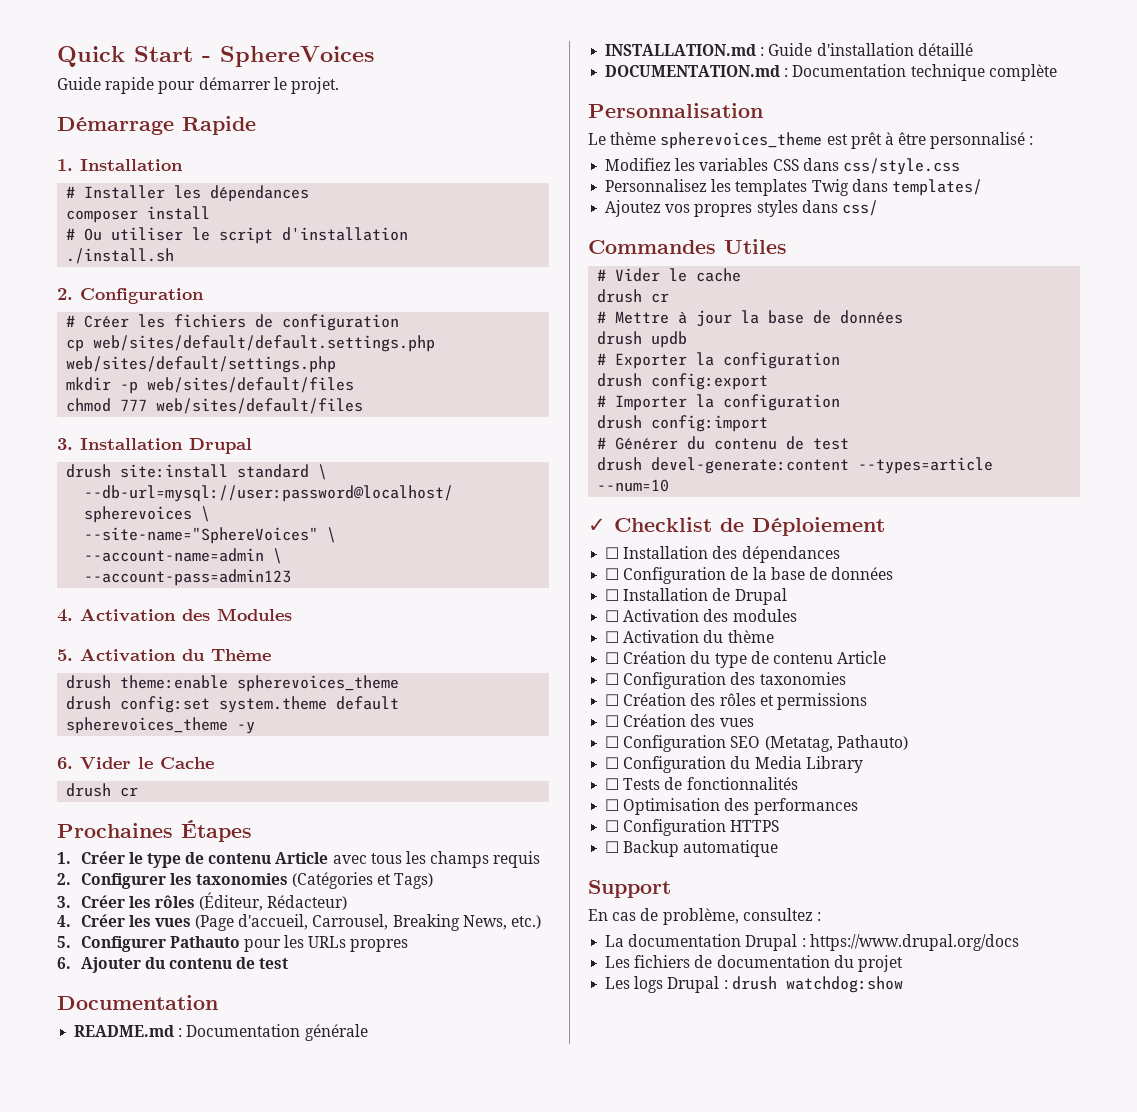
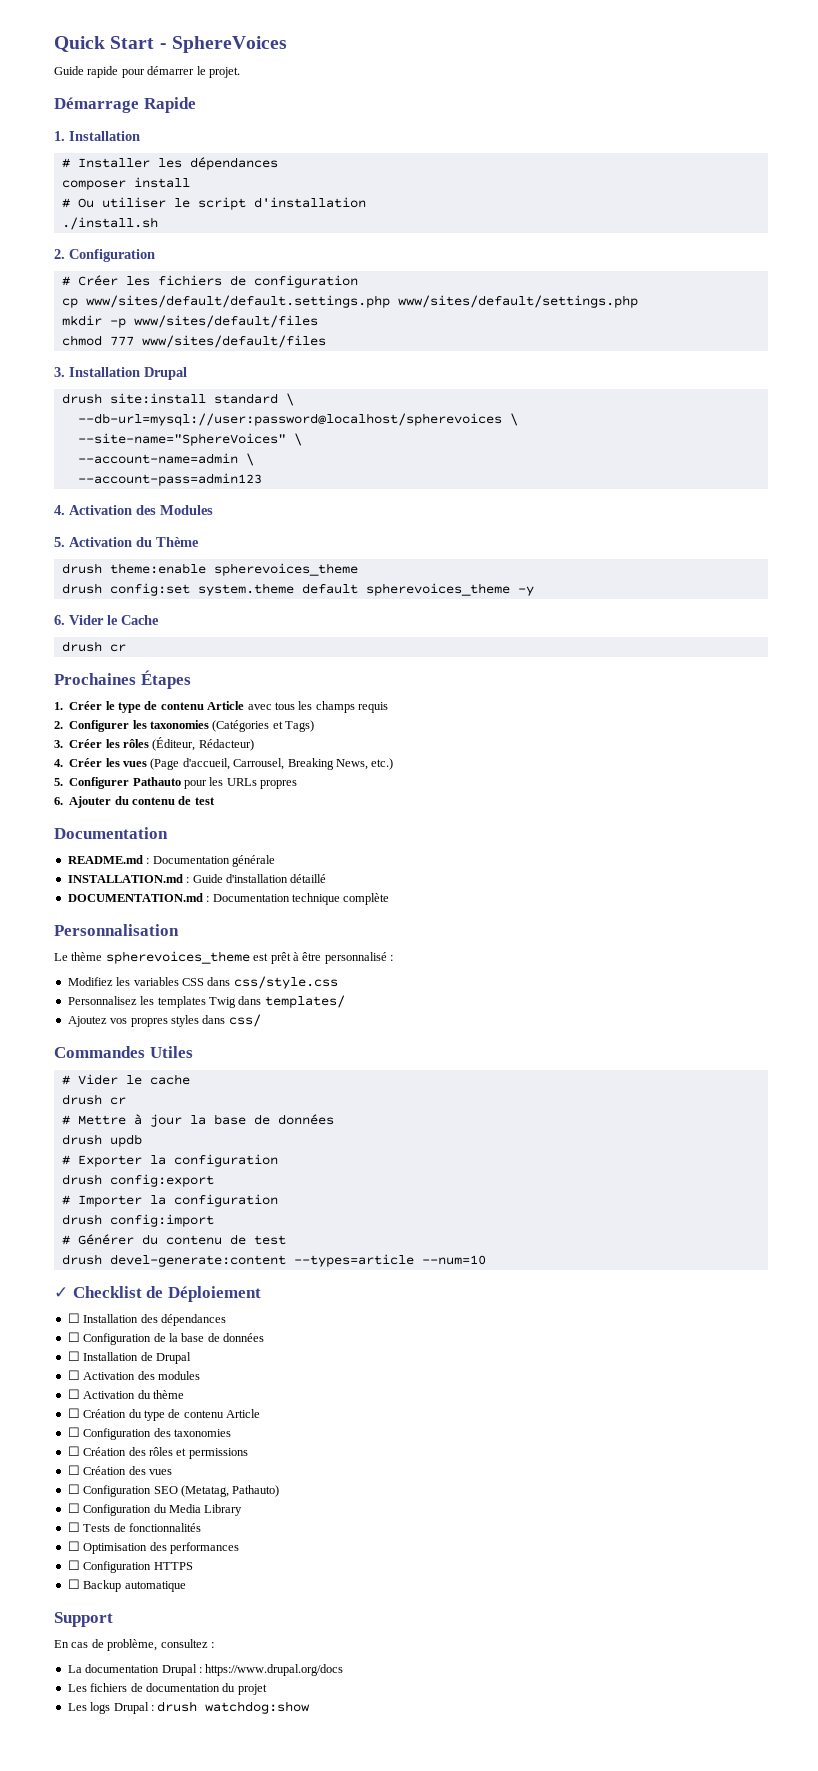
[93,335,436,352] [66,356,337,373] web/sites/default/default.settings.php web/sites/default/settings.php -> [85,295,638,308] www/sites/default/default.settings.php www/sites/default/settings.php
[147,377,355,393] web/sites/default/files -> [133,315,318,328] www/sites/default/files
[156,398,364,414] web/sites/default/files -> [141,335,326,348] www/sites/default/files

